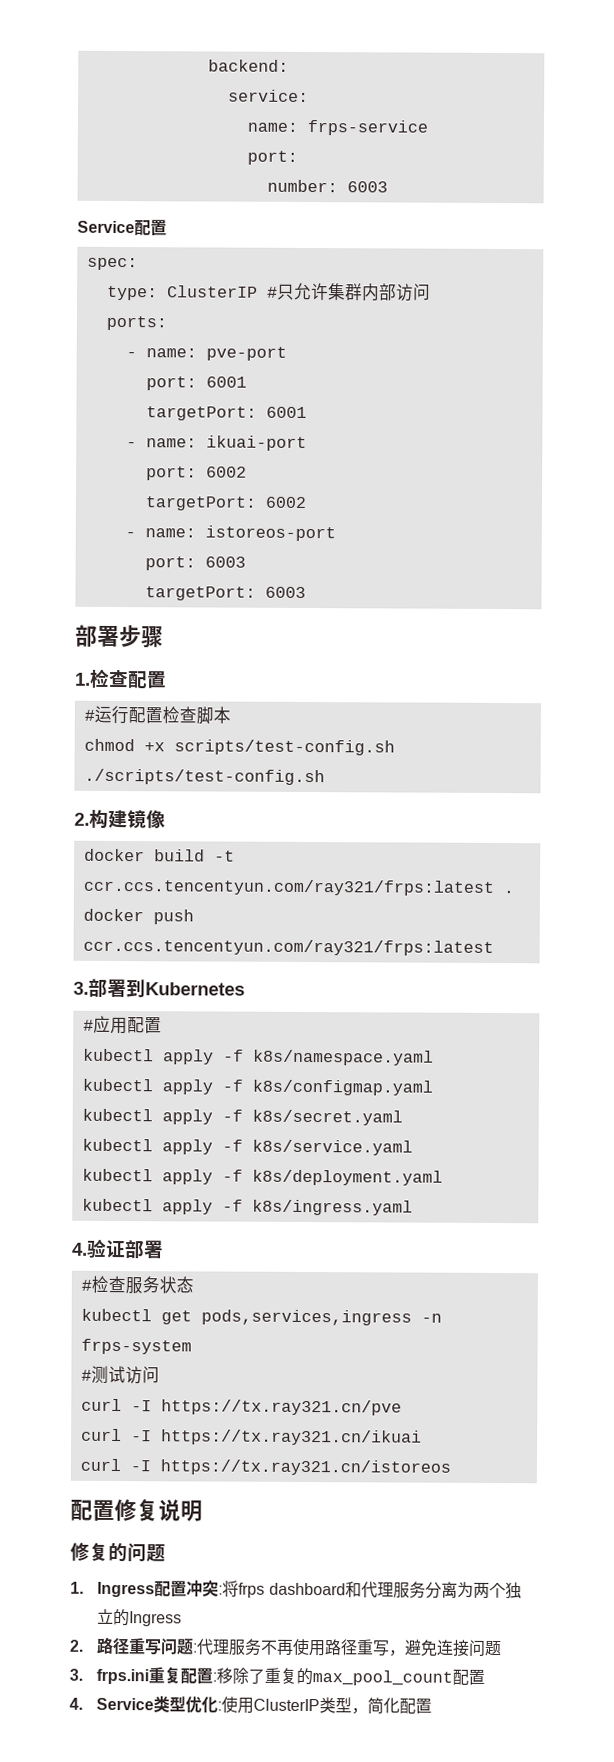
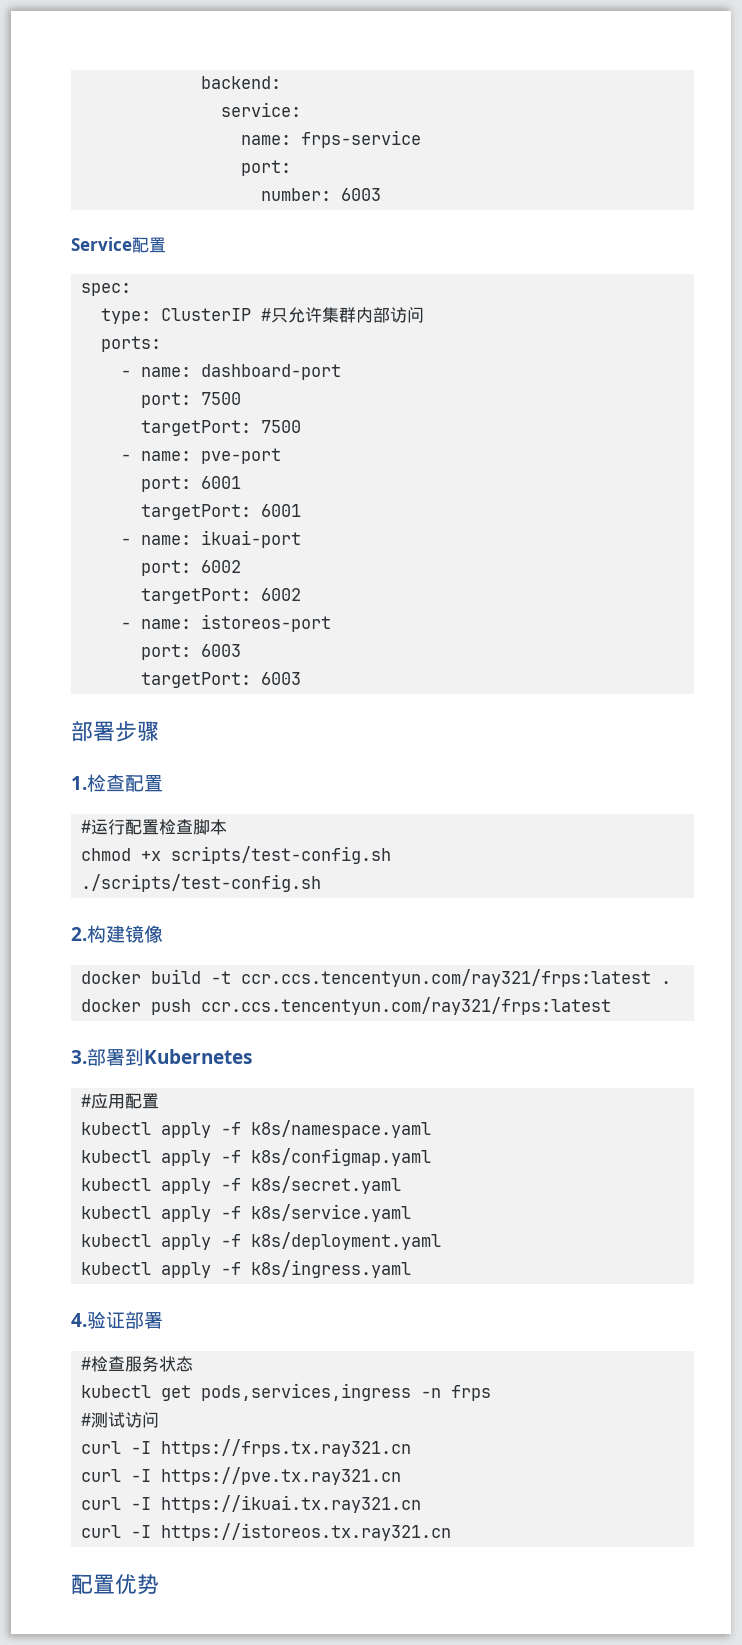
(167, 323) none -> [121,364,342,380] [141,392,242,408] [141,420,302,436] // - name: dashboard-port // port: 7500 // targetPort: 7500
[80,1338,192,1355] frps-system -> [451,1385,492,1401] frps
[160,1399,402,1416] [80,1428,422,1446] [79,1458,451,1476] [70,1499,203,1522] [70,1542,166,1563] [70,1580,522,1600] [97,1608,183,1627] [69,1636,503,1657] [69,1666,486,1686] [69,1696,433,1715] https://tx.ray321.cn/pve // curl -I https://tx.ray321.cn/ikuai // curl -I https://tx.ray321.cn/istoreos // 配置修复说明 // 修复的问题 // 1. Ingress配置冲突:将frps dashboard和代理服务分离为两个独立的Ingress // 2.路径重写问题:代理服务不再使用路径重写，避免连接问题 // 3. frps.ini重复配置:移除了重复的max_pool_count配置 // 4. Service类型优化:使用ClusterIP类型，简化配置 -> [161,1439,412,1457] [81,1467,402,1485] [81,1495,422,1513] [81,1523,452,1541] [71,1574,159,1595] https://frps.tx.ray321.cn // curl -I https://pve.tx.ray321.cn // curl -I https://ikuai.tx.ray321.cn // curl -I https://istoreos.tx.ray321.cn // 配置优势

